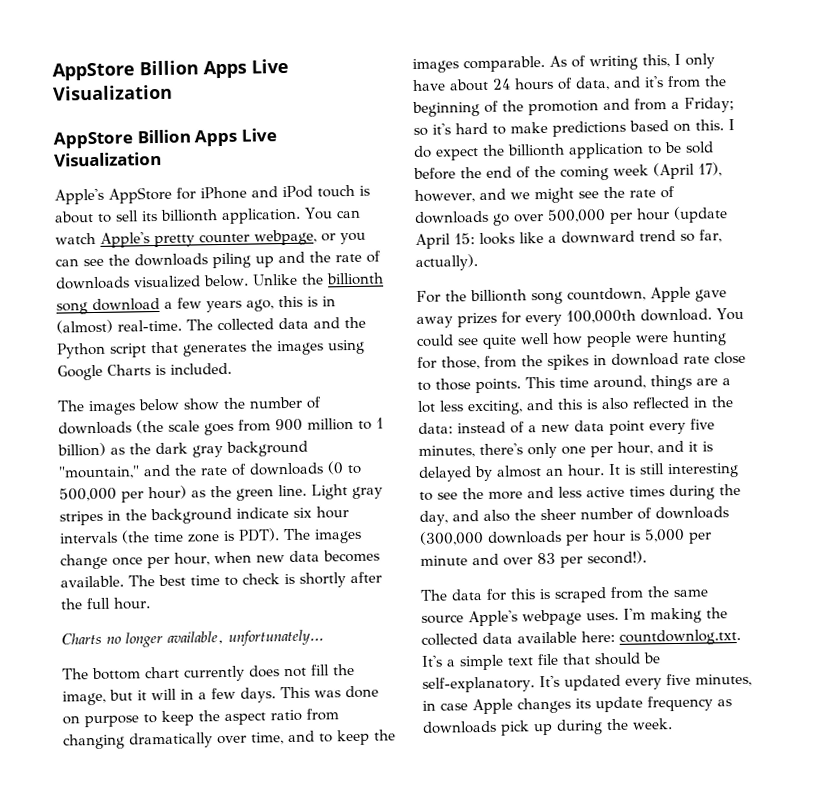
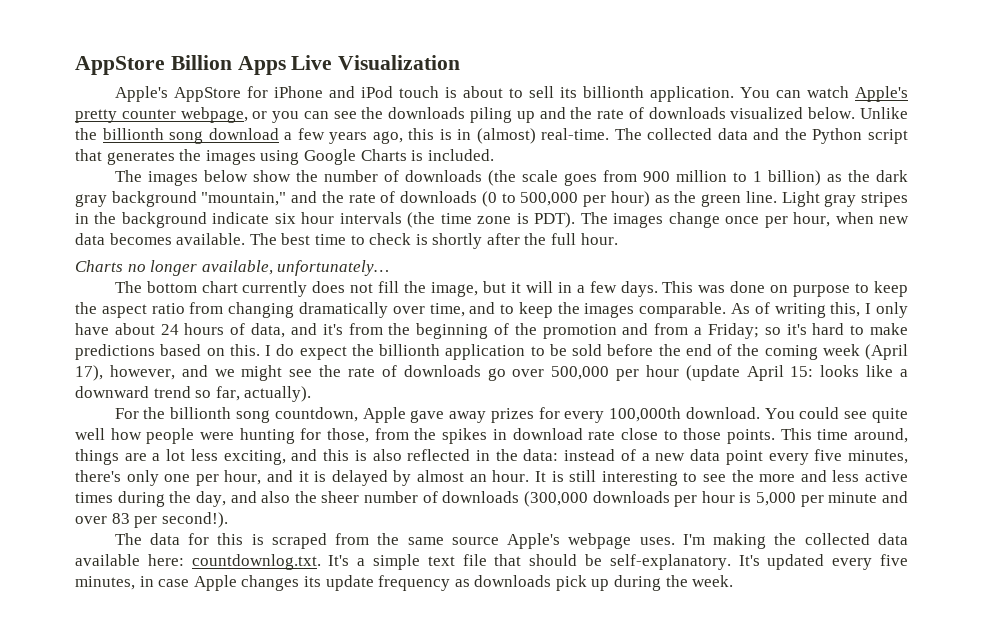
[52,58,289,81] [53,84,173,101] [53,128,277,149] [54,151,162,167] AppStore Billion Apps Live Visualization // AppStore Billion Apps Live Visualization -> [75,55,461,75] AppStore Billion Apps Live Visualization

